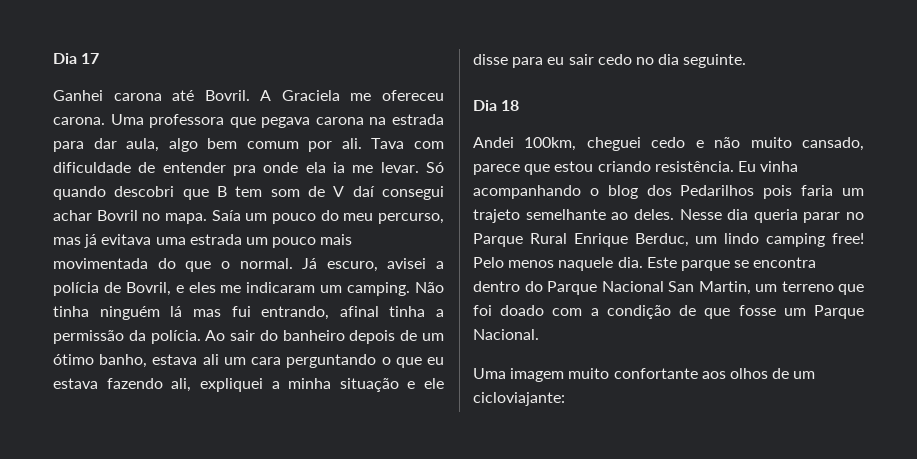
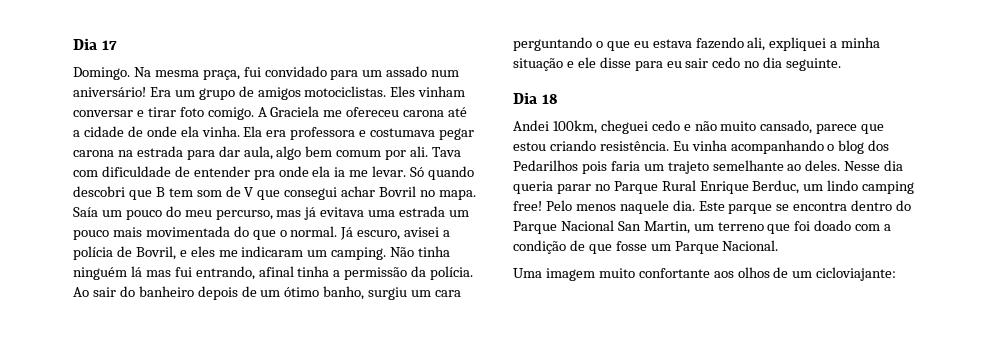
[53,90,444,101] [53,114,311,128] Ganhei carona até Bovril. A Graciela me ofereceu carona. Uma professora que pegava -> [73,66,460,80] [73,86,466,100] [73,106,468,120] [73,126,475,140] Domingo. Na mesma praça, fui convidado para um assado num aniversário! Era um grupo de amigos motociclistas. Eles vinham conversar e tirar foto comigo. A Graciela me ofereceu carona até a cidade de onde ela vinha. Ela era professora e costumava pegar
[352,186,375,197] daí -> [257,190,281,200] que
[152,354,219,365] estava ali -> [368,287,408,300] surgiu

